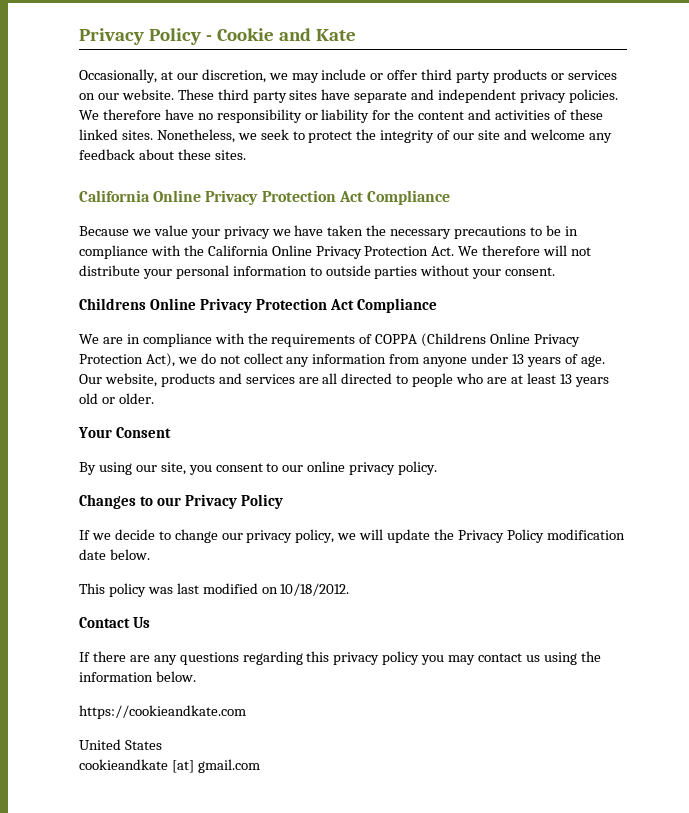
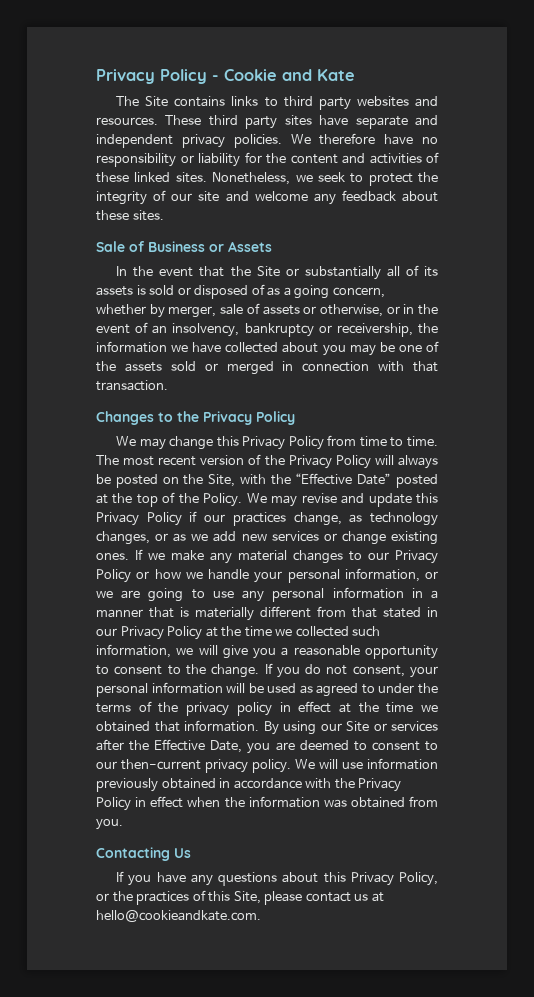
[79,69,617,83] [79,89,174,100] Occasionally, at our discretion, we may include or offer third party products or services on our website. -> [116,96,439,110] [96,117,158,126] The Site contains links to third party websites and resources.
[79,190,450,205] [79,225,578,239] [79,245,592,259] [79,265,556,279] [79,298,437,313] [79,333,581,347] [79,353,605,367] [79,373,609,387] [79,393,154,404] [78,427,171,438] [79,461,438,475] [79,494,283,509] [79,529,625,543] [79,549,150,560] [79,583,350,597] [79,617,150,628] [79,651,601,665] [79,671,196,682] [79,705,246,719] [79,739,162,750] [79,759,260,773] California Online Privacy Protection Act Compliance // Because we value your privacy we have taken the necessary precautions to be in compliance with the California Online Privacy Protection Act. We therefore will not distribute your personal information to outside parties without your consent. // Childrens Online Privacy Protection Act Compliance // We are in compliance with the requirements of COPPA (Childrens Online Privacy Protection Act), we do not collect any information from anyone under 13 years of age. Our website, products and services are all directed to people who are at least 13 years old or older. // Your Consent // By using our site, you consent to our online privacy policy. // Changes to our Privacy Policy // If we decide to change our privacy policy, we will update the Privacy Policy modification date below. // This policy was last modified on 10/18/2012. // Contact Us // If there are any questions regarding this privacy policy you may contact us using the information below. // https://cookieandkate.com // United States // cookieandkate [at] gmail.com -> [96,241,272,252] [116,265,438,280] [96,284,385,299] [96,303,438,318] [96,322,439,337] [96,341,439,356] [96,361,438,375] [96,380,168,391] [96,411,295,425] [116,435,438,450] [96,454,438,469] [96,473,438,488] [96,492,438,507] [96,511,439,526] [96,531,438,545] [96,549,438,564] [96,568,438,583] [96,587,438,602] [96,606,438,621] [96,626,381,640] [96,644,438,659] [96,663,439,678] [96,682,438,697] [96,701,438,716] [96,720,438,735] [96,739,438,754] [96,758,438,773] [96,778,402,792] [96,796,438,811] [96,819,123,830] [96,847,191,861] [116,871,439,886] [96,890,384,905] [96,910,261,922] Sale of Business or Assets // In the event that the Site or substantially all of its assets is sold or disposed of as a going concern, whether by merger, sale of assets or otherwise, or in the event of an insolvency, bankruptcy or receivership, the information we have collected about you may be one of the assets sold or merged in connection with that transaction. // Changes to the Privacy Policy // We may change this Privacy Policy from time to time. The most recent version of the Privacy Policy will always be posted on the Site, with the “Effective Date” posted at the top of the Policy. We may revise and update this Privacy Policy if our practices change, as technology changes, or as we add new services or change existing ones. If we make any material changes to our Privacy Policy or how we handle your personal information, or we are going to use any personal information in a manner that is materially different from that stated in our Privacy Policy at the time we collected such information, we will give you a reasonable opportunity to consent to the change. If you do not consent, your personal information will be used as agreed to under the terms of the privacy policy in effect at the time we obtained that information. By using our Site or services after the Effective Date, you are deemed to consent to our then-current privacy policy. We will use information previously obtained in accordance with the Privacy Policy in effect when the information was obtained from you. // Contacting Us // If you have any questions about this Privacy Policy, or the practices of this Site, please contact us at hello@cookieandkate.com.

